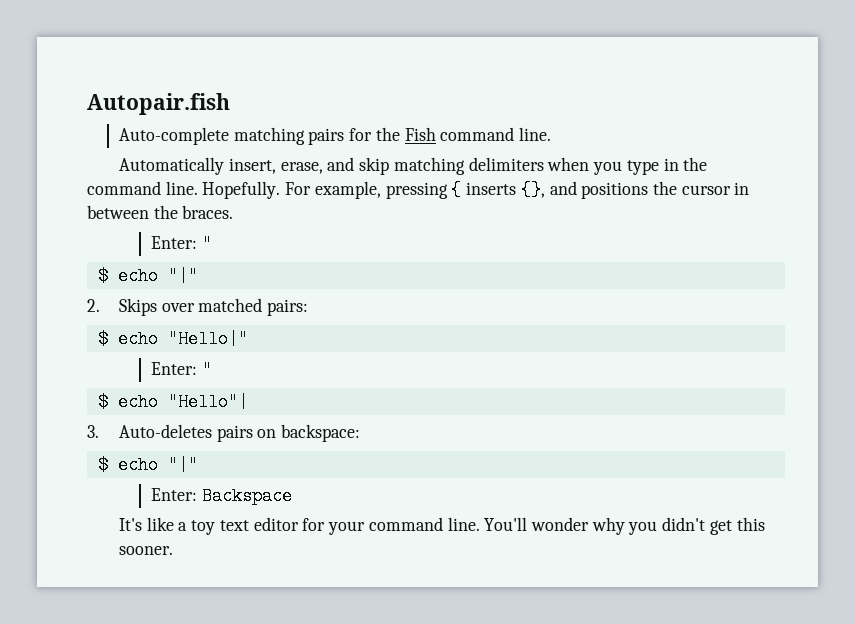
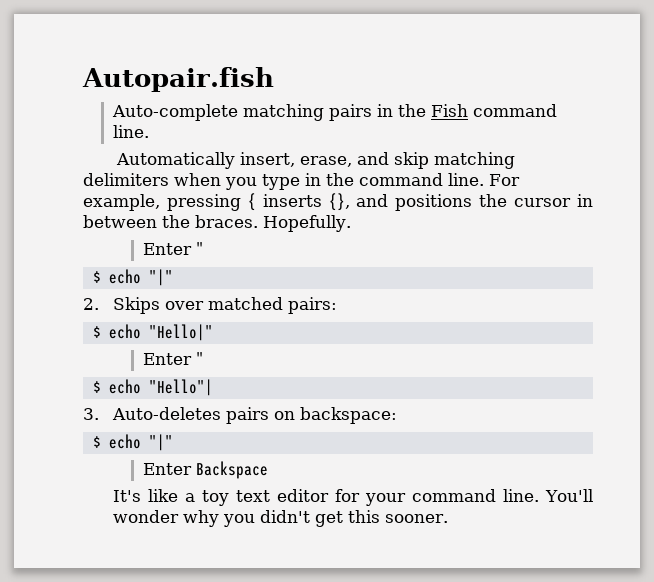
[349,128,373,141] for -> [376,104,393,117] in
[202,181,281,199] Hopefully. -> (484, 179) none
[151,236,198,249] // Enter: -> [263,215,351,232] [142,243,192,255] Hopefully. // Enter
[151,362,198,375] Enter: -> [142,353,192,365] Enter
[151,488,198,501] Enter: -> [142,463,192,475] Enter

